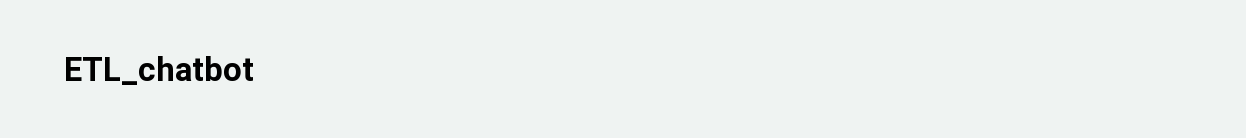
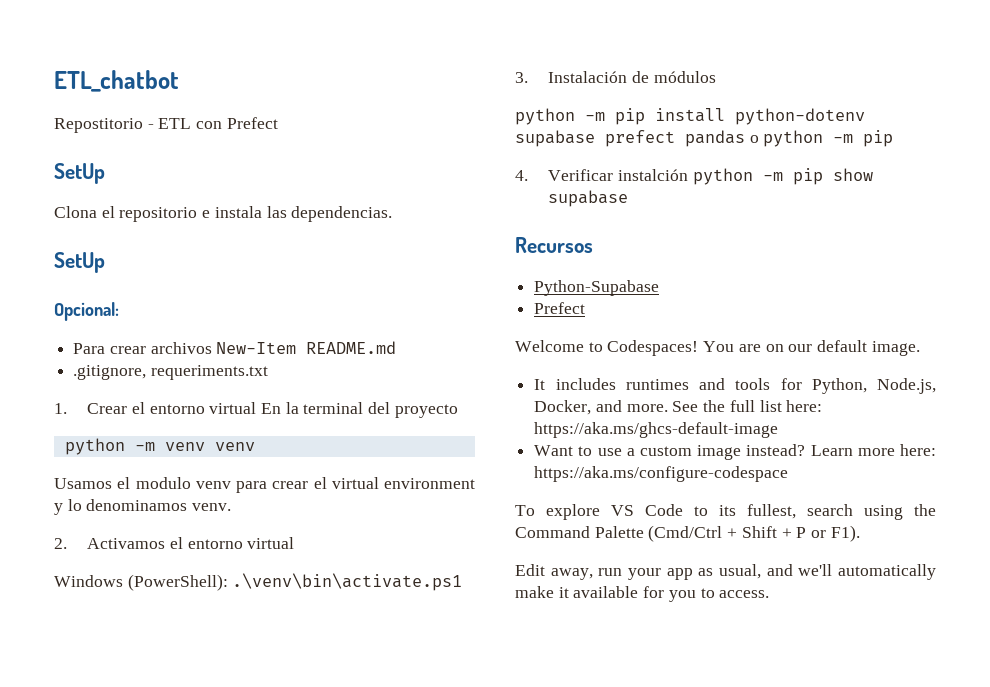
(254, 70) none -> [54,117,278,133] [54,163,105,184] [54,206,393,222] [54,252,105,273] [54,302,119,321] [73,341,397,354] [73,365,268,380] [54,402,458,418] [64,438,255,455] [54,477,475,493] [54,499,232,515] [54,537,295,549] [54,573,463,591] [515,71,716,83] [515,108,865,125] [515,130,894,147] [515,168,873,185] [548,190,629,207] [515,237,593,253] [534,280,660,296] [534,302,586,314] [515,340,920,356] [534,378,936,394] [534,400,823,415] [534,422,779,438] [534,444,936,460] [534,466,789,482] [515,504,936,520] [515,525,860,542] [515,564,936,580] [515,586,770,602] // Repostitorio - ETL con Prefect // SetUp // Clona el repositorio e instala las dependencias. // SetUp // Opcional: // Para crear archivos New-Item README.md // .gitignore, requeriments.txt // 1. Crear el entorno virtual En la terminal del proyecto // python -m venv venv // Usamos el modulo venv para crear el virtual environment y lo denominamos venv. // 2. Activamos el entorno virtual // Windows (PowerShell): .\venv\bin\activate.ps1 // 3. Instalación de módulos // python -m pip install python-dotenv supabase prefect pandas o python -m pip // 4. Verificar instalción python -m pip show supabase // Recursos // Python-Supabase // Prefect // Welcome to Codespaces! You are on our default image. // It includes runtimes and tools for Python, Node.js, Docker, and more. See the full list here: https://aka.ms/ghcs-default-image // Want to use a custom image instead? Learn more here: https://aka.ms/configure-codespace // To explore VS Code to its fullest, search using the Command Palette (Cmd/Ctrl + Shift + P or F1). // Edit away, run your app as usual, and we'll automatically make it available for you to access.

